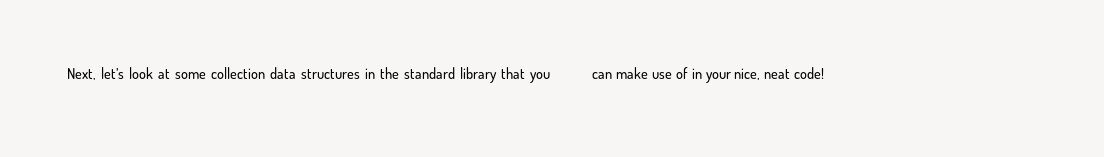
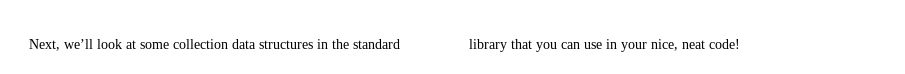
[101,67,124,79] let’s -> [64,39,93,49] we’ll
[615,67,688,79] make use of -> [584,42,602,49] use

